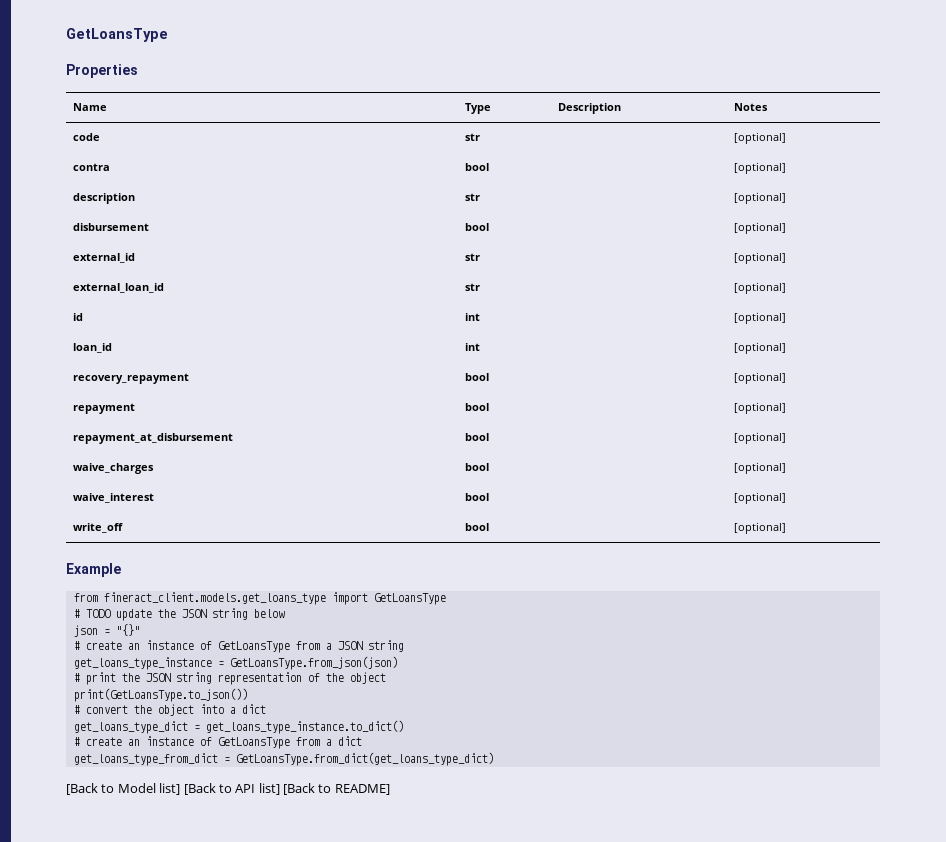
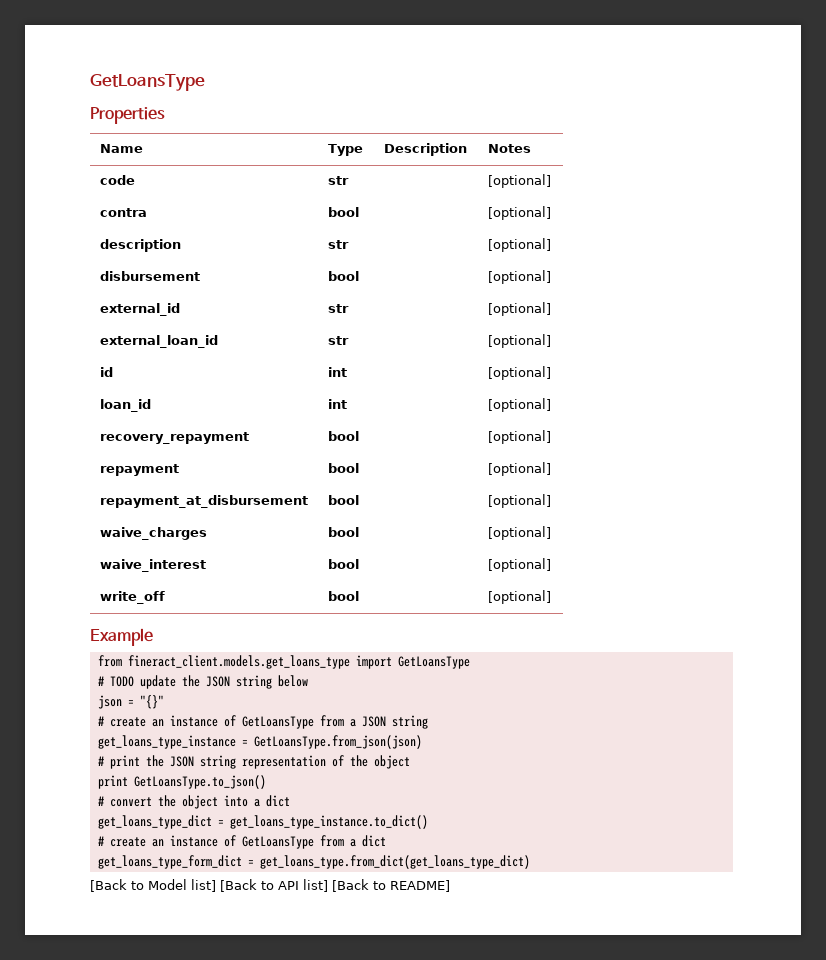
[73,688,248,702] print(GetLoansType.to_json()) -> [97,775,266,789] print GetLoansType.to_json()
[73,752,494,766] get_loans_type_from_dict = GetLoansType.from_dict(get_loans_type_dict) -> [97,855,530,869] get_loans_type_form_dict = get_loans_type.from_dict(get_loans_type_dict)

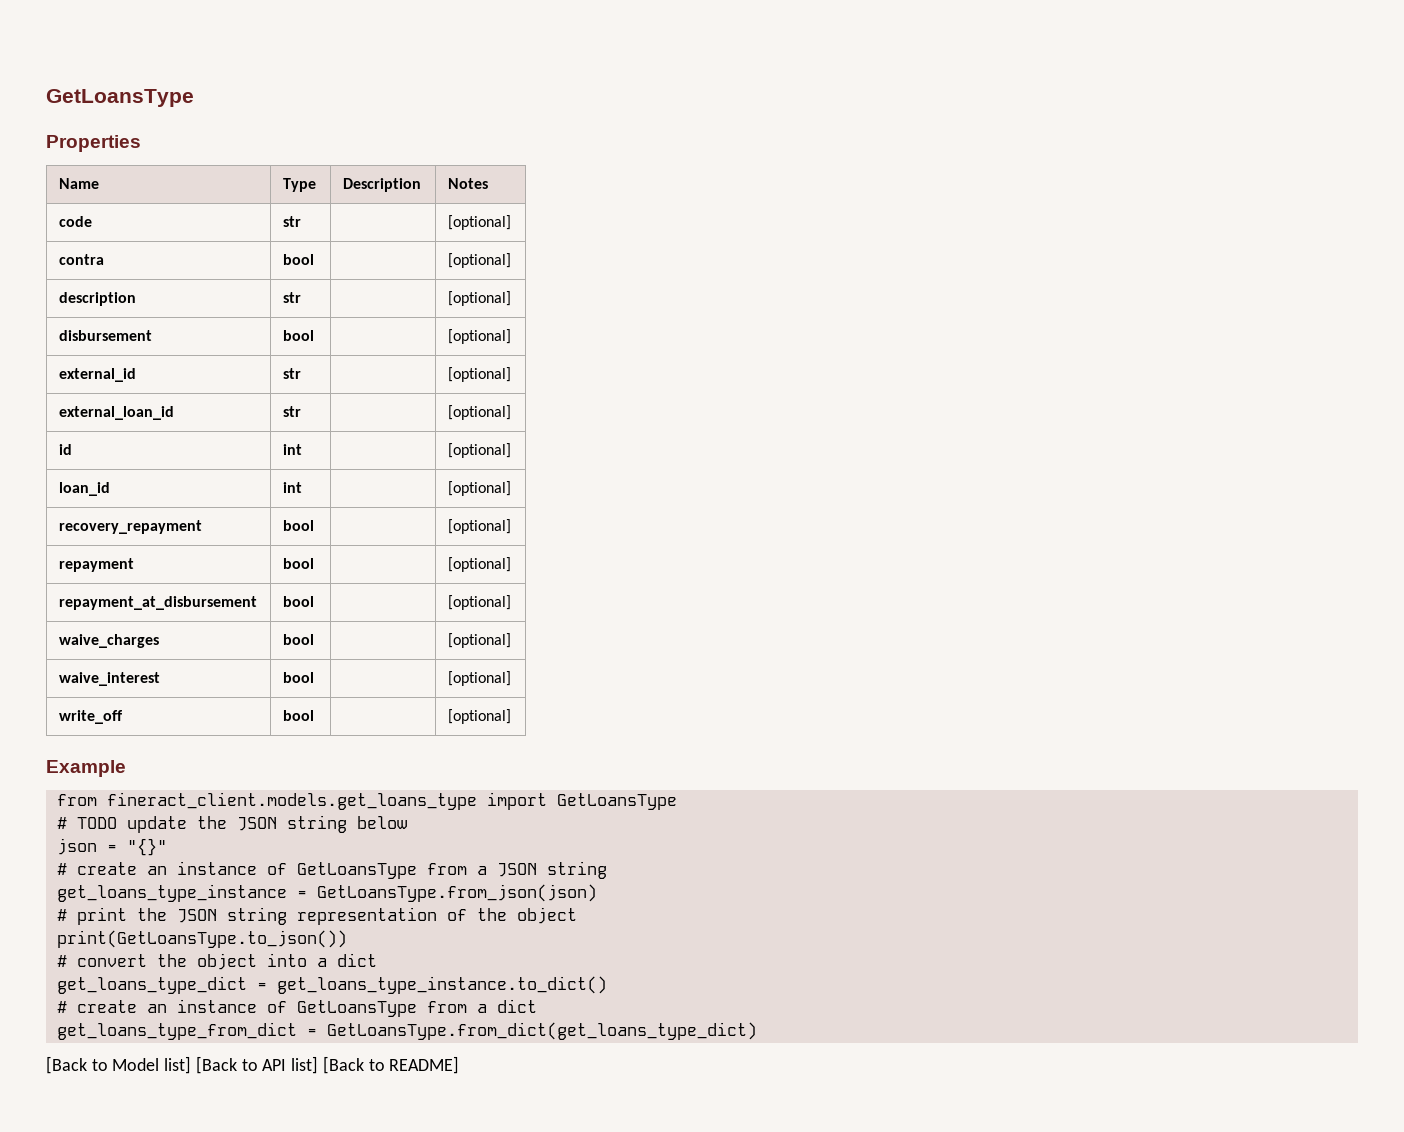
[97,775,266,789] print GetLoansType.to_json() -> [56,930,347,948] print(GetLoansType.to_json())
[97,855,530,869] get_loans_type_form_dict = get_loans_type.from_dict(get_loans_type_dict) -> [56,1022,757,1040] get_loans_type_from_dict = GetLoansType.from_dict(get_loans_type_dict)

